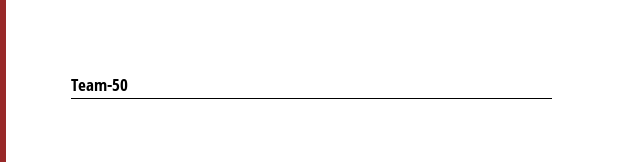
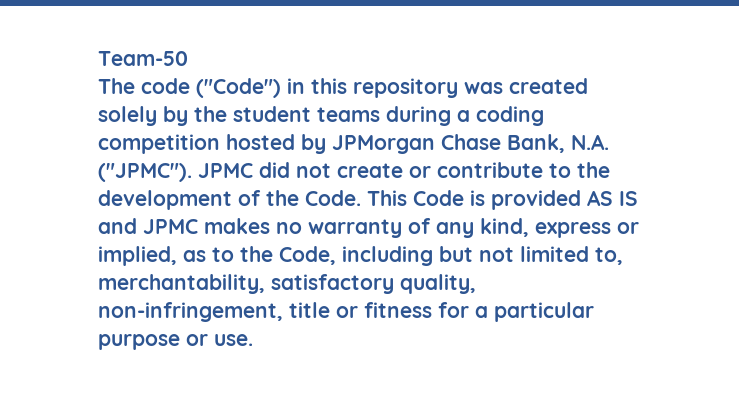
(128, 85) none -> [98,78,588,98] [98,106,544,126] [98,134,609,154] [98,162,610,182] [98,190,638,210] [98,218,639,238] [98,246,623,266] [98,274,476,294] [98,302,594,322] [98,334,253,350] // The code ("Code") in this repository was created solely by the student teams during a coding competition hosted by JPMorgan Chase Bank, N.A. ("JPMC"). JPMC did not create or contribute to the development of the Code. This Code is provided AS IS and JPMC makes no warranty of any kind, express or implied, as to the Code, including but not limited to, merchantability, satisfactory quality, non-infringement, title or fitness for a particular purpose or use.

